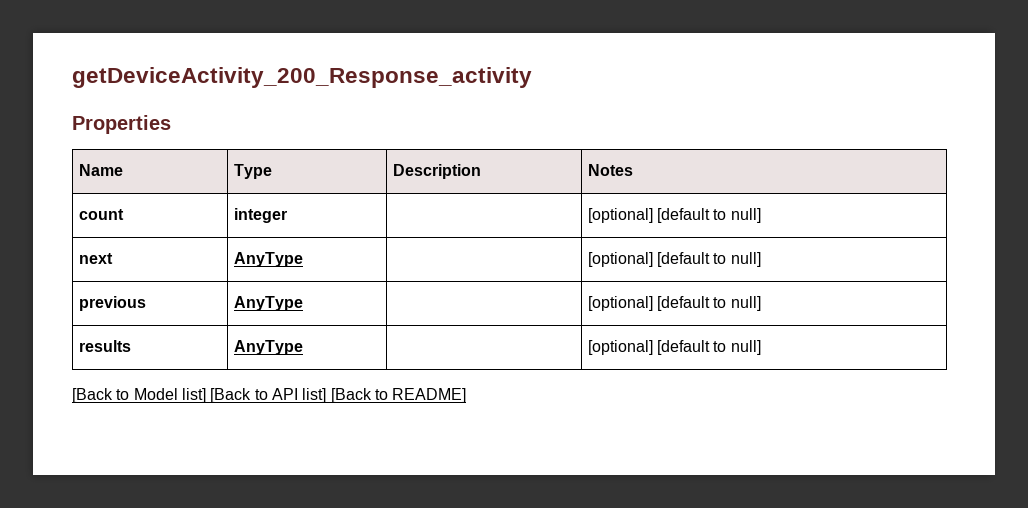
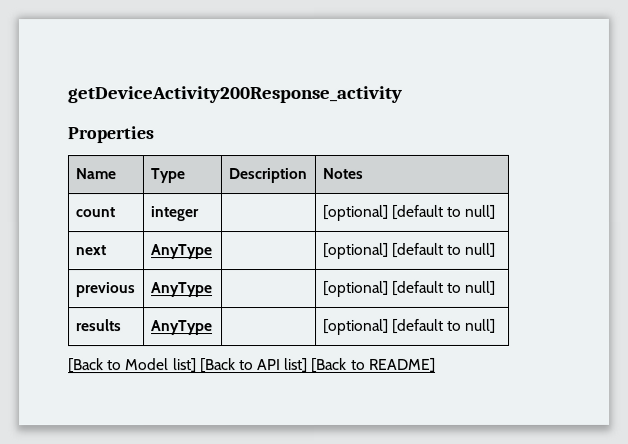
[72,67,532,88] getDeviceActivity_200_Response_activity -> [67,85,402,104] getDeviceActivity200Response_activity

